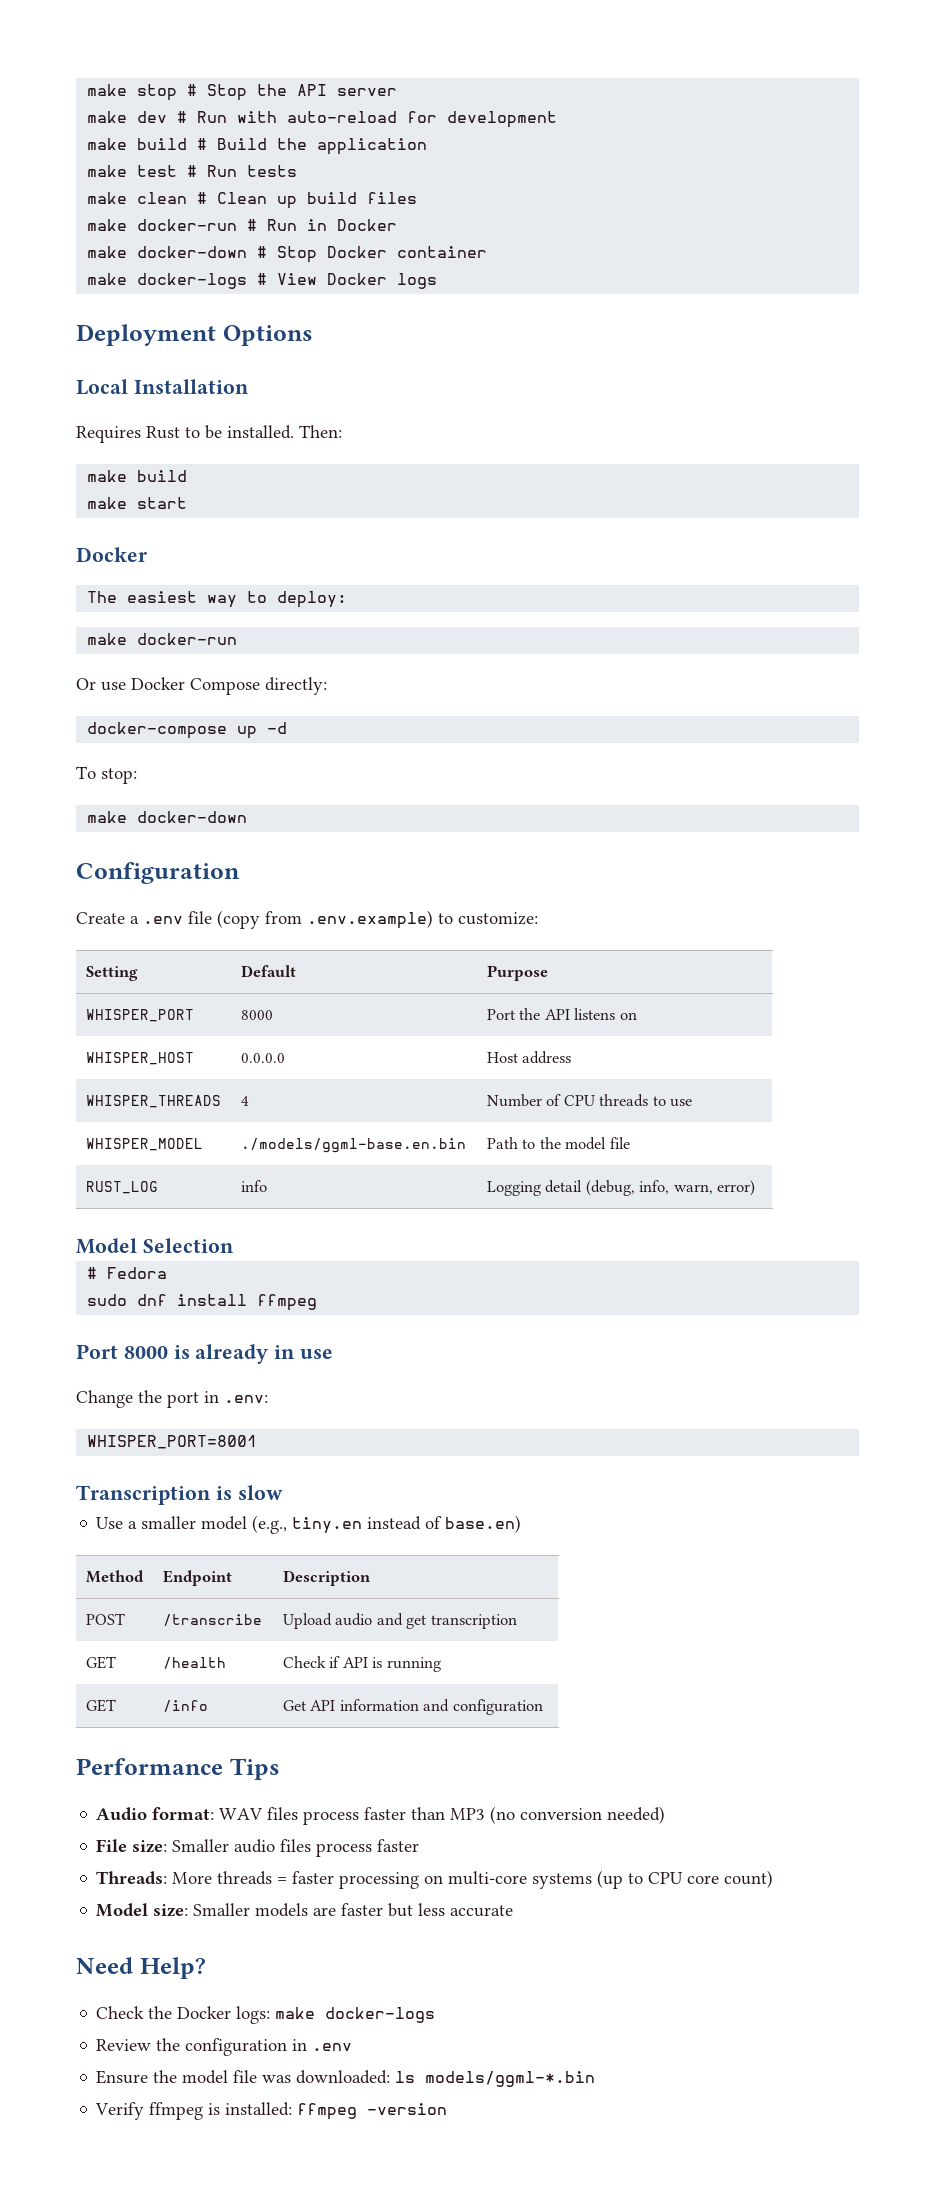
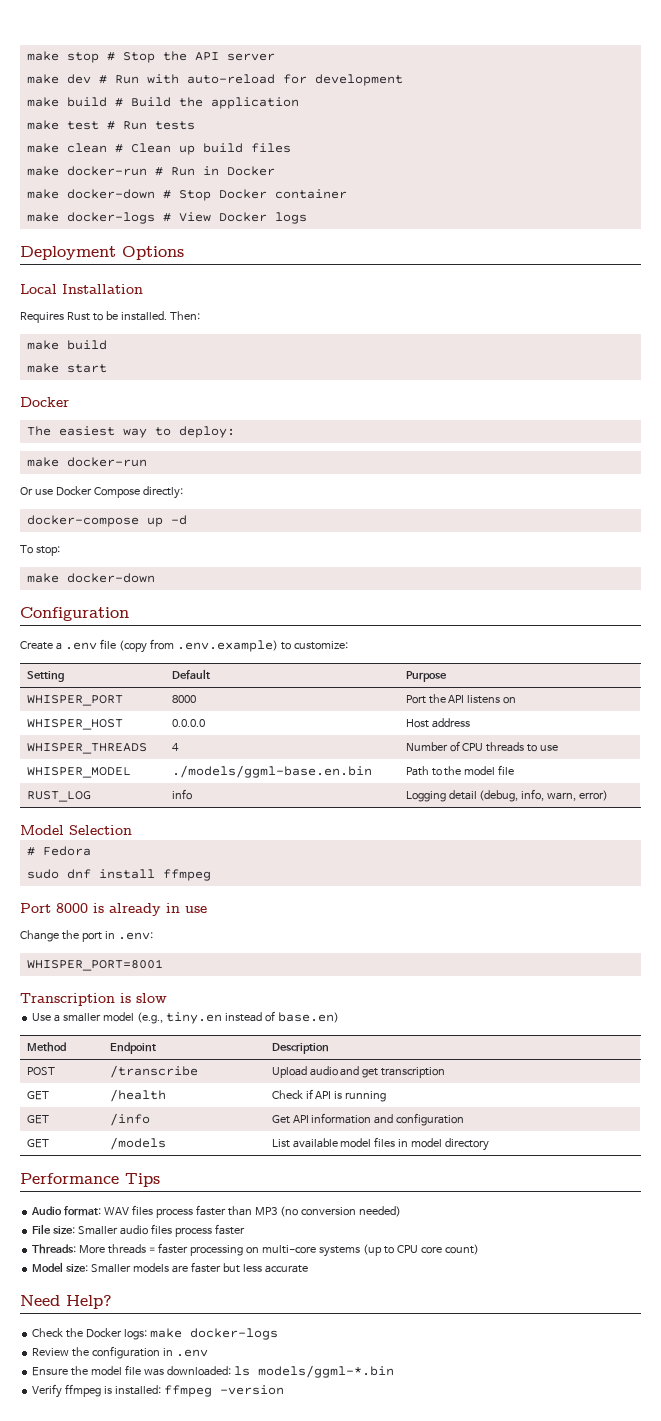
(543, 1707) none -> [26,1139,49,1148] [109,1137,166,1150] [271,1137,490,1151] // GET | /models | List available model files in model directory

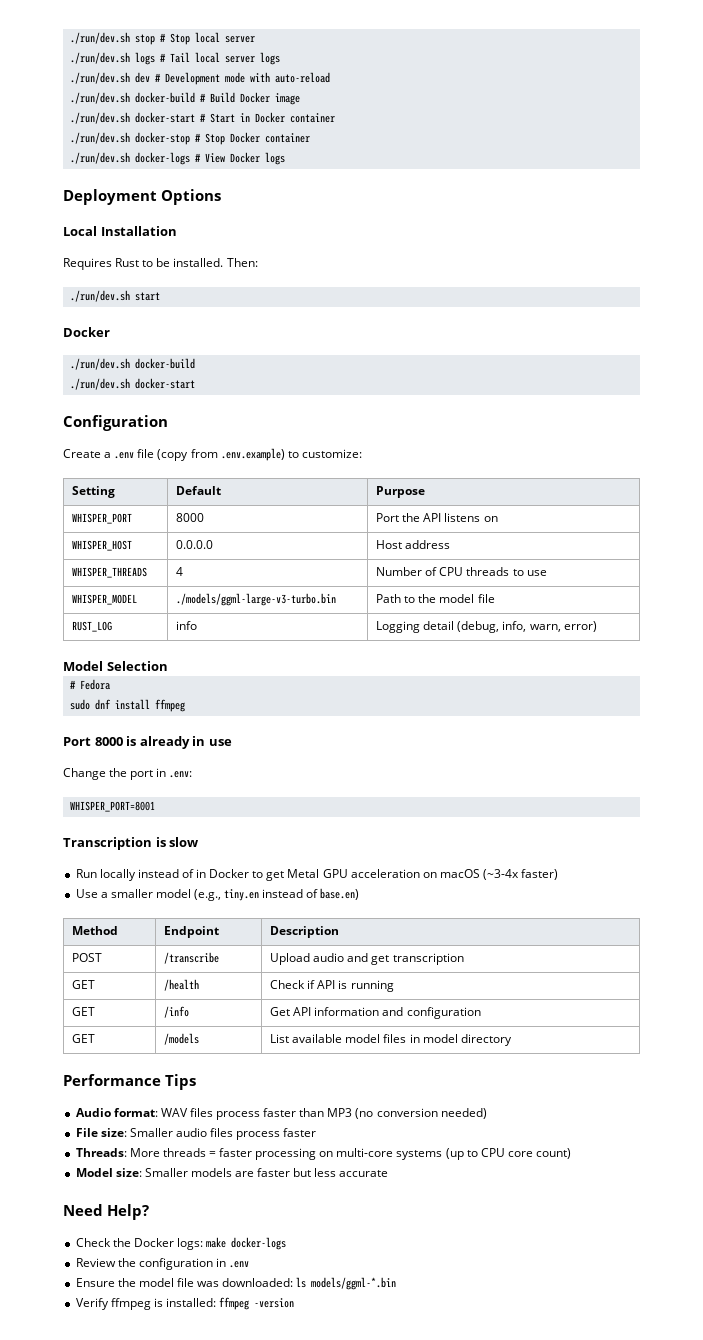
[26,51,59,61] make -> [69,32,130,44] ./run/dev.sh
[162,51,219,61] the API -> [194,32,220,43] local
[26,74,403,86] [26,97,299,109] [26,120,195,130] [26,143,291,155] [26,166,275,176] [26,189,155,199] make dev # Run with auto-reload for development // make build # Build the application // make test # Run tests // make clean # Clean up build files // make docker-run # Run in Docker // make docker-down -> [69,52,280,65] [69,72,330,85] [69,92,300,105] [69,112,335,124] [69,132,190,145] ./run/dev.sh logs # Tail local server logs // ./run/dev.sh dev # Development mode with auto-reload // ./run/dev.sh docker-build # Build Docker image // ./run/dev.sh docker-start # Start in Docker container // ./run/dev.sh docker-stop
[26,212,59,222] make -> [69,152,130,164] ./run/dev.sh
[26,340,107,350] [26,363,59,373] make build // make -> [69,290,130,302] ./run/dev.sh
[26,426,235,438] [26,457,147,467] [20,486,183,499] [26,515,187,527] [20,545,60,556] [26,573,155,583] The easiest way to deploy: // make docker-run // Or use Docker Compose directly: // docker-compose up -d // To stop: // make docker-down -> [69,358,195,370] [69,378,195,390] ./run/dev.sh docker-build // ./run/dev.sh docker-start
[171,765,372,778] ./models/ggml-base.en.bin -> [176,593,337,606] ./models/ggml-large-v3-turbo.bin
(167, 998) none -> [75,869,559,881] // Run locally instead of in Docker to get Metal GPU acceleration on macOS (~3-4x faster)

